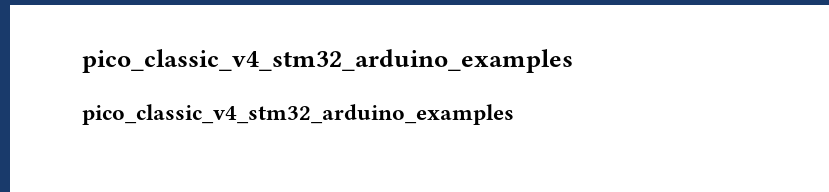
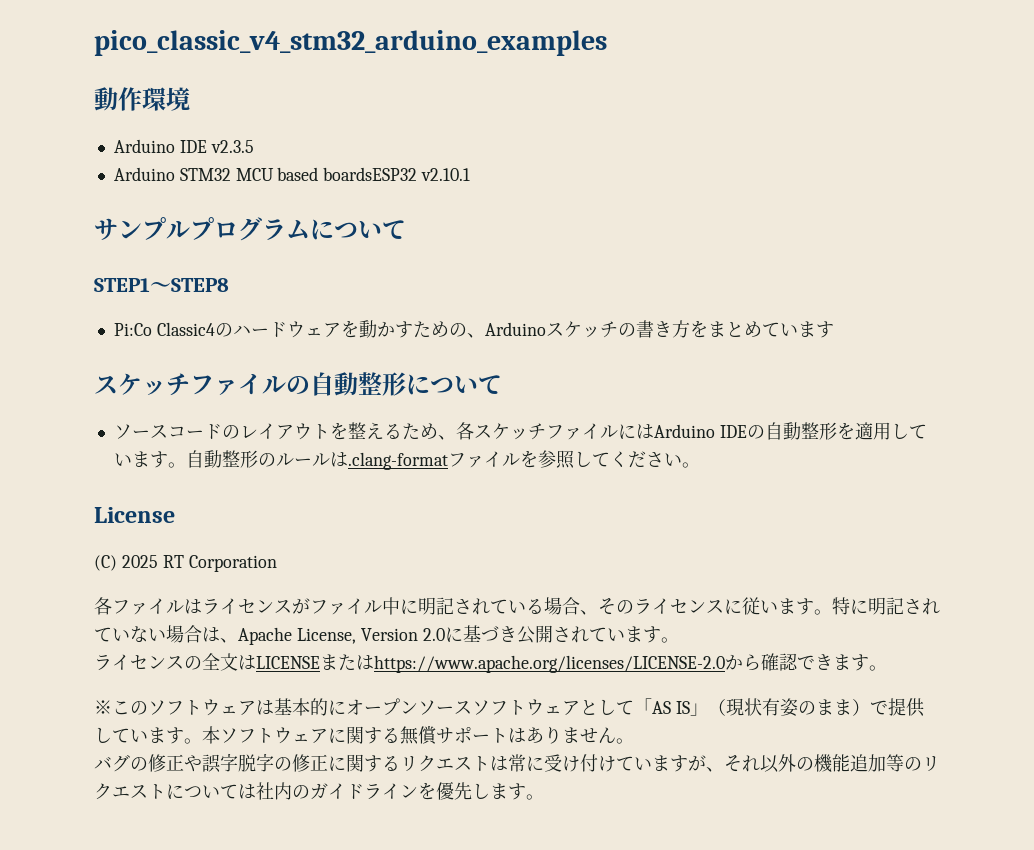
[82,104,514,125] pico_classic_v4_stm32_arduino_examples -> [94,87,190,111] [113,139,254,153] [113,167,471,181] [94,217,406,241] [94,278,229,292] [113,320,834,338] [94,372,502,396] [113,422,927,440] [113,450,700,470] [94,507,175,523] [94,555,277,572] [94,597,940,615] [94,625,679,645] [94,653,887,673] [94,698,925,717] [94,725,634,745] [94,753,940,773] [94,782,544,800] 動作環境 // Arduino IDE v2.3.5 // Arduino STM32 MCU based boardsESP32 v2.10.1 // サンプルプログラムについて // STEP1〜STEP8 // Pi:Co Classic4のハードウェアを動かすための、Arduinoスケッチの書き方をまとめています // スケッチファイルの自動整形について // ソースコードのレイアウトを整えるため、各スケッチファイルにはArduino IDEの自動整形を適用しています。自動整形のルールは.clang-formatファイルを参照してください。 // License // (C) 2025 RT Corporation // 各ファイルはライセンスがファイル中に明記されている場合、そのライセンスに従います。特に明記されていない場合は、Apache License, Version 2.0に基づき公開されています。 // ライセンスの全文はLICENSEまたはhttps://www.apache.org/licenses/LICENSE-2.0から確認できます。 // ※このソフトウェアは基本的にオープンソースソフトウェアとして「AS IS」（現状有姿のまま）で提供しています。本ソフトウェアに関する無償サポートはありません。 // バグの修正や誤字脱字の修正に関するリクエストは常に受け付けていますが、それ以外の機能追加等のリクエストについては社内のガイドラインを優先します。

